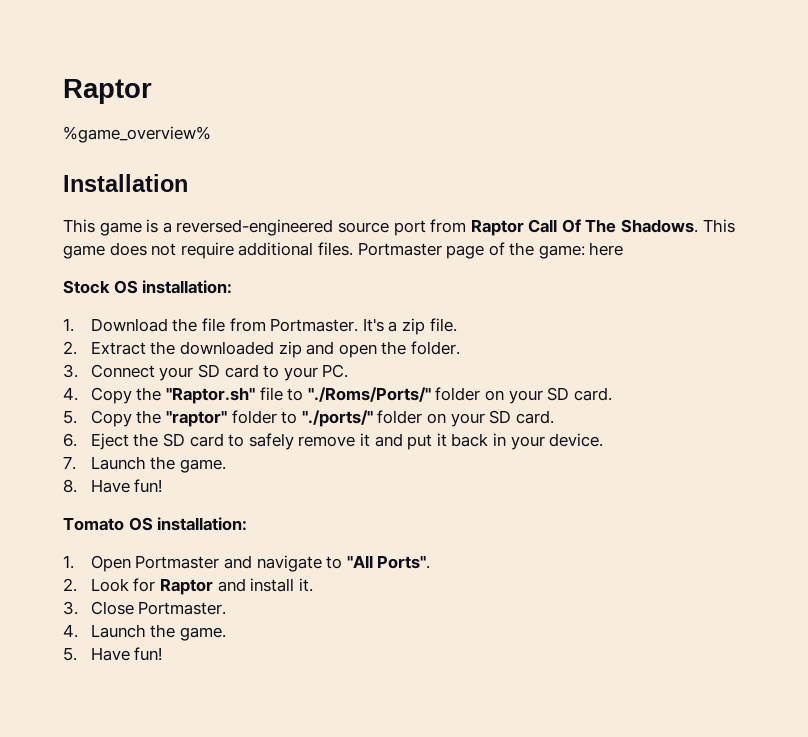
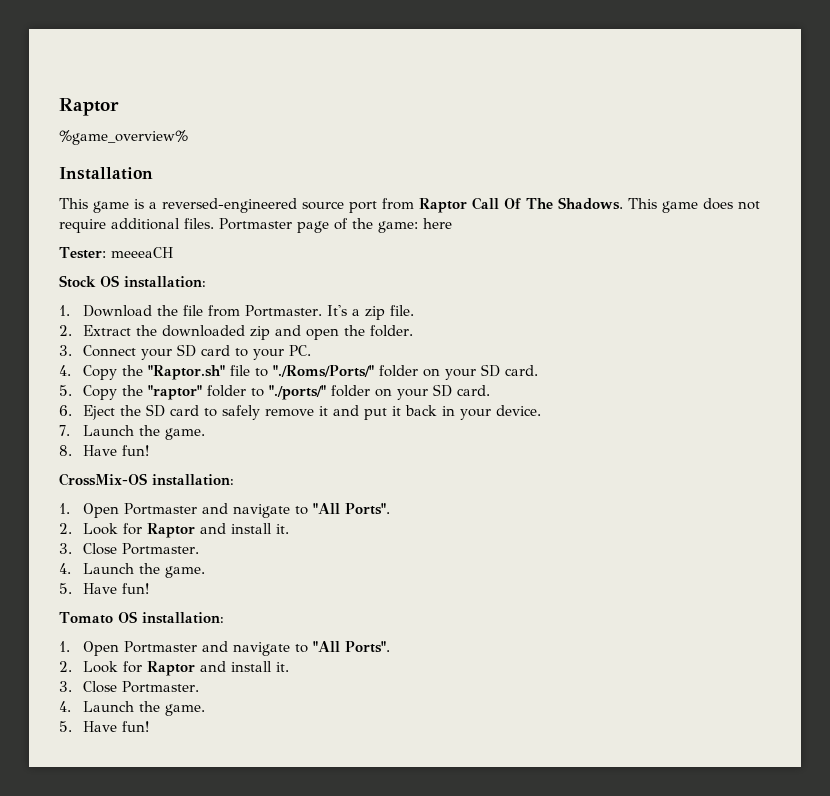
(624, 249) none -> [59,247,173,259] // Tester: meeeaCH
(163, 486) none -> [59,473,234,486] [59,503,390,518] [59,523,289,538] [59,543,199,555] [59,563,205,578] [59,583,149,594] // CrossMix-OS installation: // 1. Open Portmaster and navigate to "All Ports". // 2. Look for Raptor and install it. // 3. Close Portmaster. // 4. Launch the game. // 5. Have fun!

